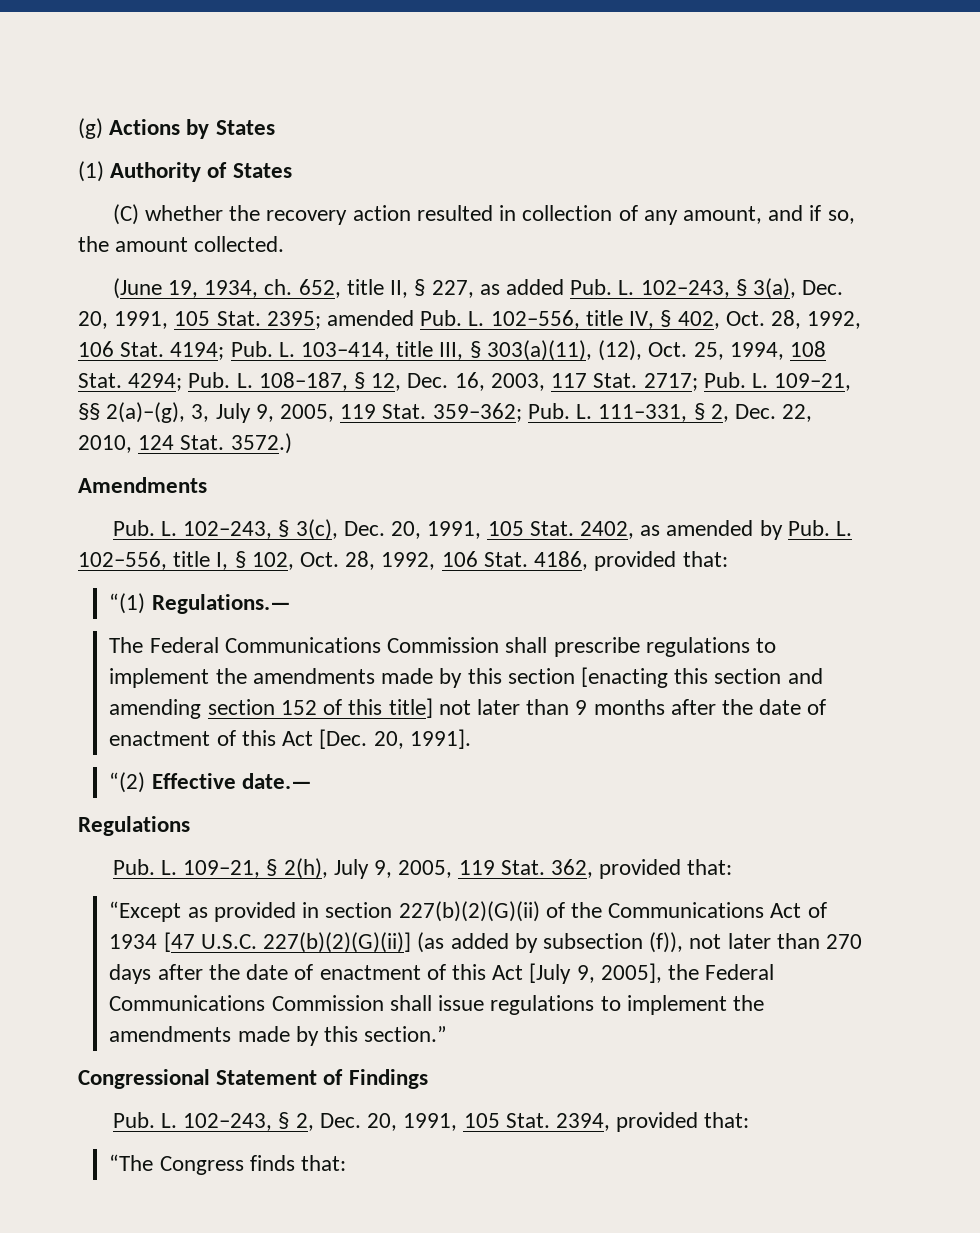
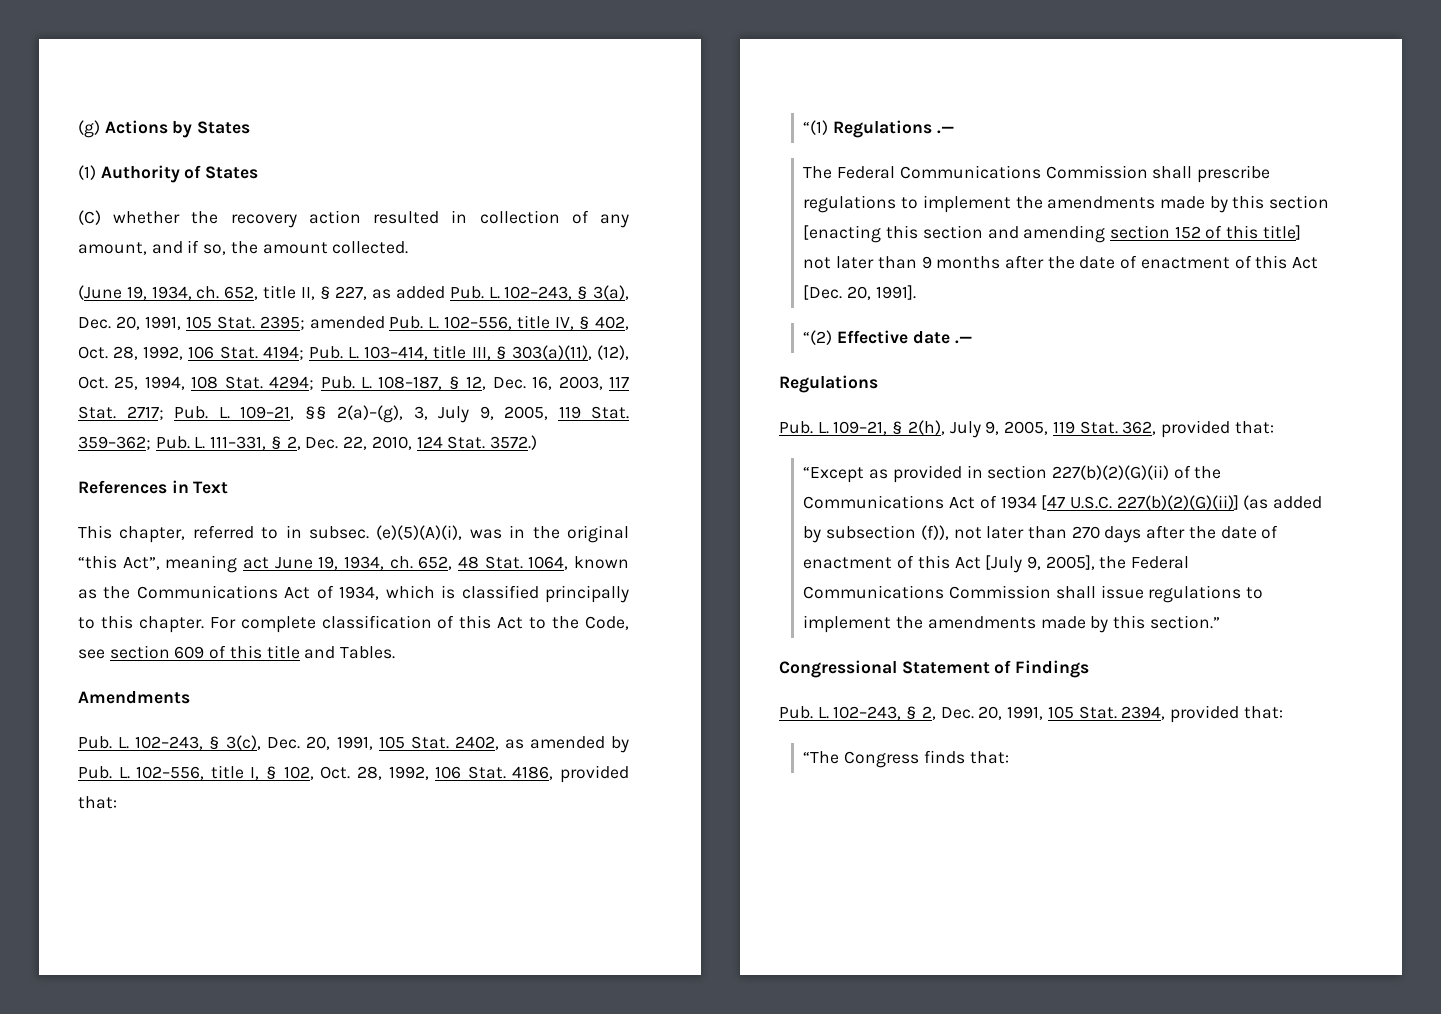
(292, 443) none -> [78,480,229,494] [78,525,629,543] [78,555,629,573] [78,585,629,603] [78,615,630,633] [78,645,396,659] // References in Text // This chapter, referred to in subsec. (e)(5)(A)(i), was in the original “this Act”, meaning act June 19, 1934, ch. 652, 48 Stat. 1064, known as the Communications Act of 1934, which is classified principally to this chapter. For complete classification of this Act to the Code, see section 609 of this title and Tables.
[151,594,291,614] Regulations.— -> [833,120,954,138] Regulations .—
[241,773,312,789] date.— -> [912,331,972,344] date .—

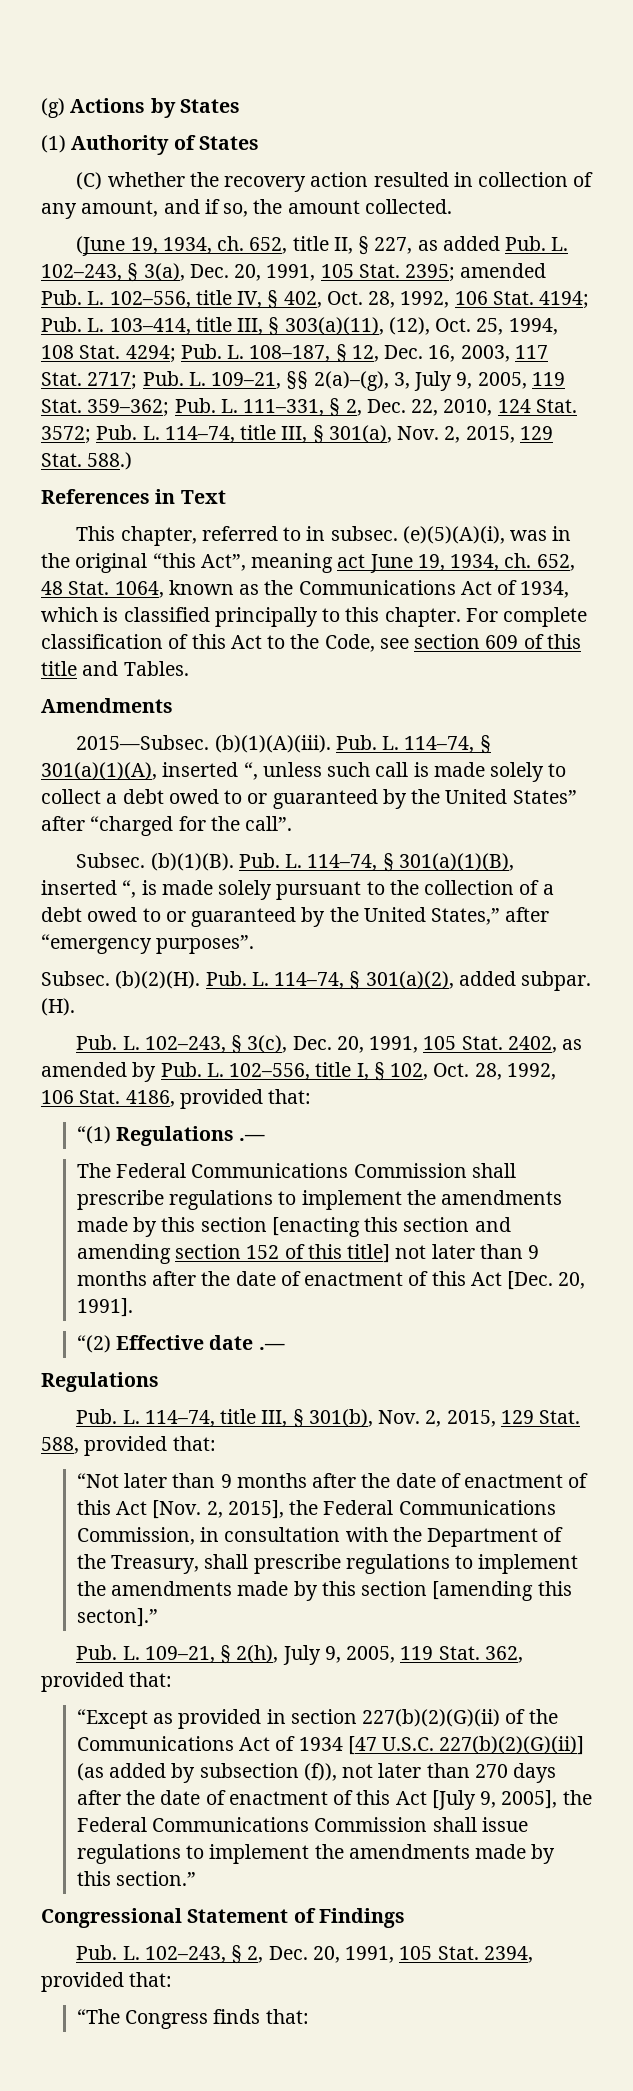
[489,435,537,450] 3572.) -> [41,425,553,444] [41,452,133,470] 3572; Pub. L. 114–74, title III, § 301(a), Nov. 2, 2015, 129 Stat. 588.)
(190, 697) none -> [76,735,491,754] [41,762,567,782] [41,789,577,809] [41,816,293,836] [76,853,514,872] [41,880,554,900] [41,907,550,927] [41,934,255,954] [41,971,592,991] [41,998,75,1016] // 2015—Subsec. (b)(1)(A)(iii). Pub. L. 114–74, § 301(a)(1)(A), inserted “, unless such call is made solely to collect a debt owed to or guaranteed by the United States” after “charged for the call”. // Subsec. (b)(1)(B). Pub. L. 114–74, § 301(a)(1)(B), inserted “, is made solely pursuant to the collection of a debt owed to or guaranteed by the United States,” after “emergency purposes”. // Subsec. (b)(2)(H). Pub. L. 114–74, § 301(a)(2), added subpar. (H).
(878, 384) none -> [76,1409,581,1428] [41,1436,216,1456] [76,1473,589,1488] [76,1500,556,1519] [76,1527,564,1547] [76,1554,579,1574] [76,1581,572,1601] [76,1608,158,1627] // Pub. L. 114–74, title III, § 301(b), Nov. 2, 2015, 129 Stat. 588, provided that: // “Not later than 9 months after the date of enactment of this Act [Nov. 2, 2015], the Federal Communications Commission, in consultation with the Department of the Treasury, shall prescribe regulations to implement the amendments made by this section [amending this secton].”

